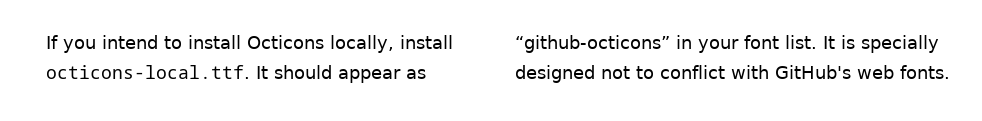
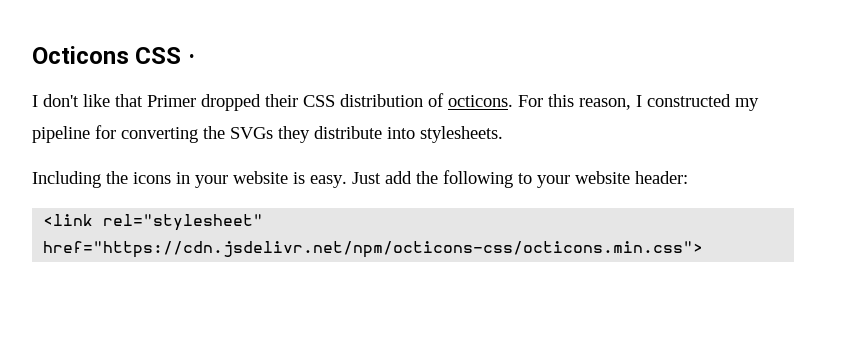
[46,35,453,53] [46,65,426,83] [515,35,939,53] [515,65,950,83] If you intend to install Octicons locally, install octicons-local.ttf. It should appear as “github-octicons” in your font list. It is specially designed not to conflict with GitHub's web fonts. -> [32,46,195,64] [32,93,759,111] [32,125,503,143] [32,170,688,188] [43,214,264,231] [43,241,704,258] Octicons CSS · // I don't like that Primer dropped their CSS distribution of octicons. For this reason, I constructed my pipeline for converting the SVGs they distribute into stylesheets. // Including the icons in your website is easy. Just add the following to your website header: // <link rel="stylesheet" href="https://cdn.jsdelivr.net/npm/octicons-css/octicons.min.css">

